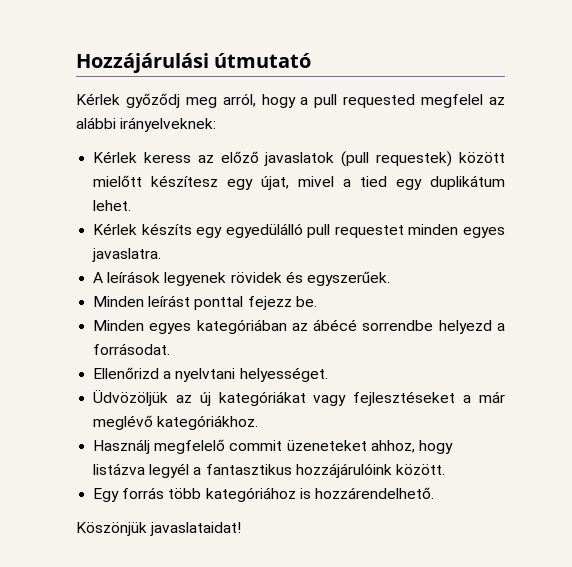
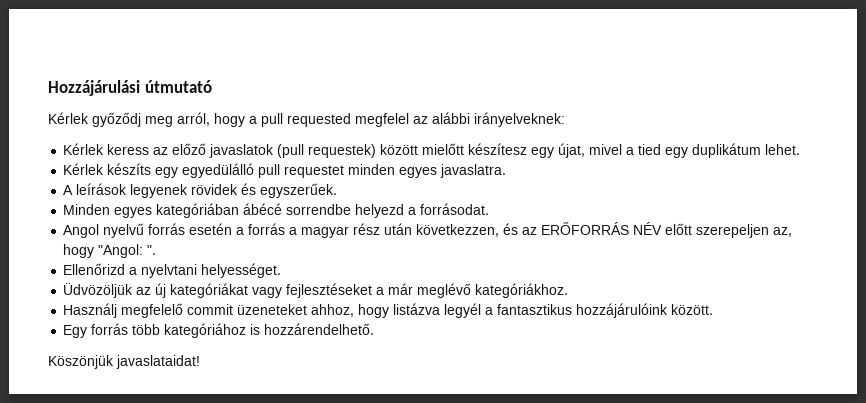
[93,295,317,310] // Minden leírást ponttal fejezz be. -> (338, 190) none
[291,323,308,331] az -> (240, 210) none
(171, 349) none -> [63,222,793,238] [63,244,157,258] // Angol nyelvű forrás esetén a forrás a magyar rész után következzen, és az ERŐFORRÁS NÉV előtt szerepeljen az, hogy "Angol: ".

